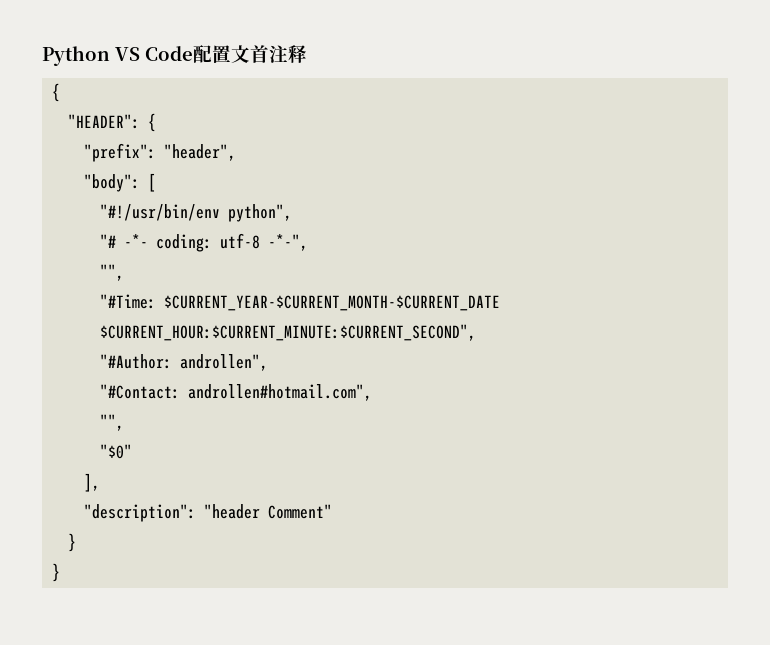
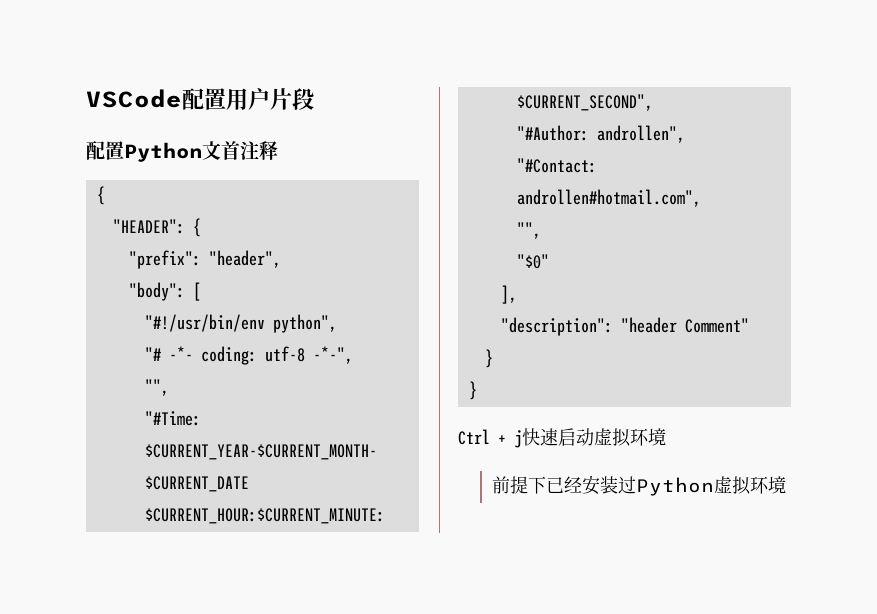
[42,45,231,66] Python VS Code配置 -> [86,88,314,110] [86,141,202,162] VSCode配置用户片段 // 配置Python
(61, 572) none -> [458,428,666,448] [492,475,787,496] // Ctrl + j快速启动虚拟环境 // 前提下已经安装过Python虚拟环境

